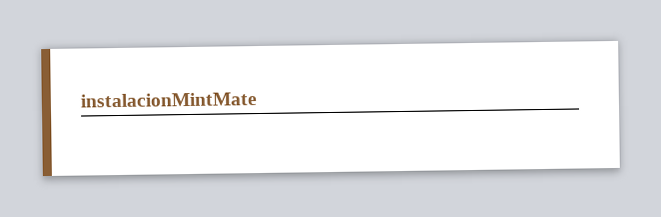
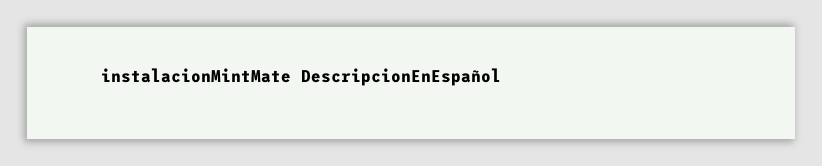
(257, 100) none -> [301,68,501,86] DescripcionEnEspañol

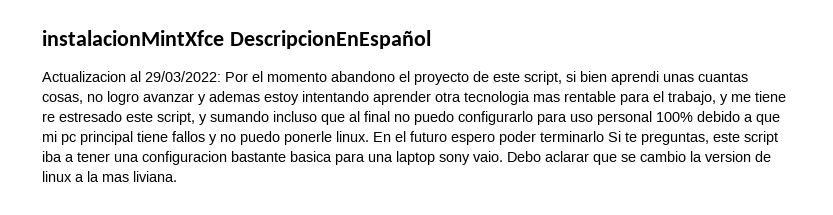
[101,68,291,83] instalacionMintMate -> [42,30,224,46] instalacionMintXfce
(501, 77) none -> [42,71,748,85] [42,91,786,105] [42,111,780,125] [42,131,778,145] [42,151,771,165] [42,171,177,182] // Actualizacion al 29/03/2022: Por el momento abandono el proyecto de este script, si bien aprendi unas cuantas cosas, no logro avanzar y ademas estoy intentando aprender otra tecnologia mas rentable para el trabajo, y me tiene re estresado este script, y sumando incluso que al final no puedo configurarlo para uso personal 100% debido a que mi pc principal tiene fallos y no puedo ponerle linux. En el futuro espero poder terminarlo Si te preguntas, este script iba a tener una configuracion bastante basica para una laptop sony vaio. Debo aclarar que se cambio la version de linux a la mas liviana.

